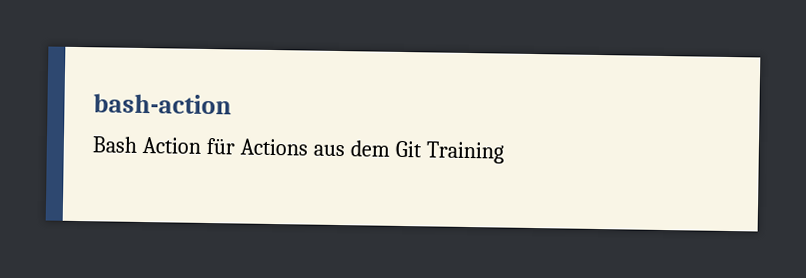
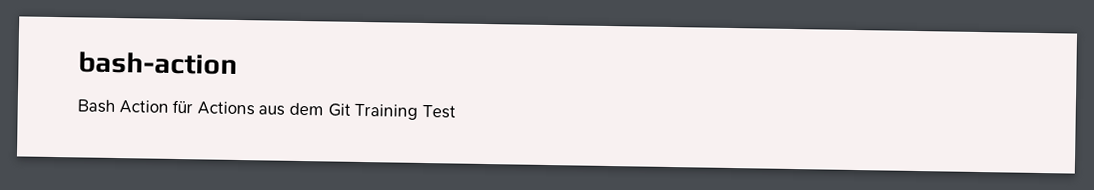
(504, 152) none -> [421,104,456,119] Test

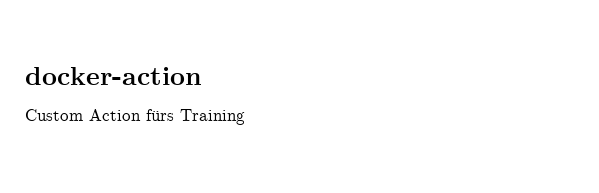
[78,51,238,75] [77,99,456,120] bash-action // Bash Action für Actions aus dem Git Training Test -> [25,67,202,85] [25,109,245,125] docker-action // Custom Action fürs Training

